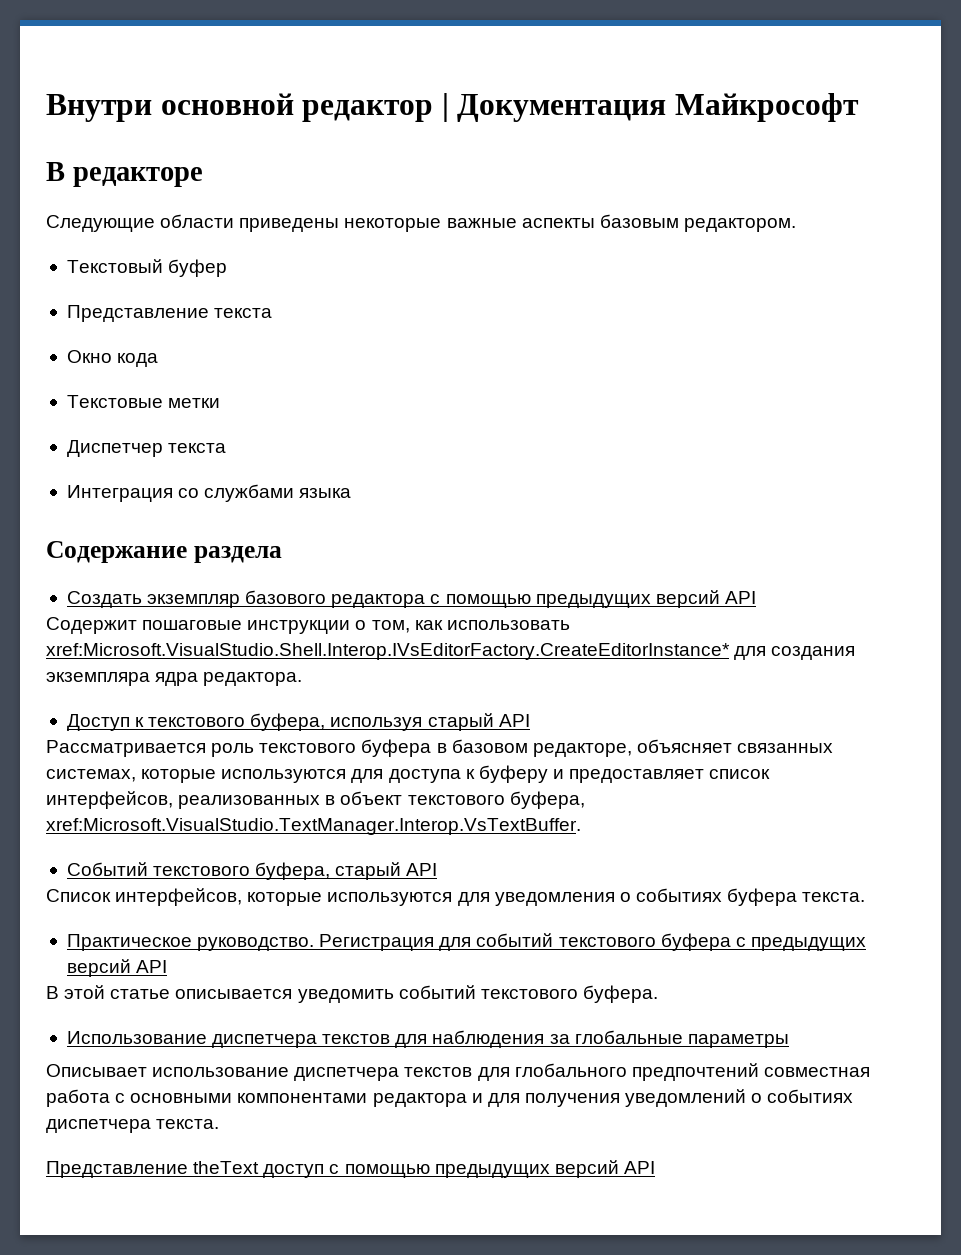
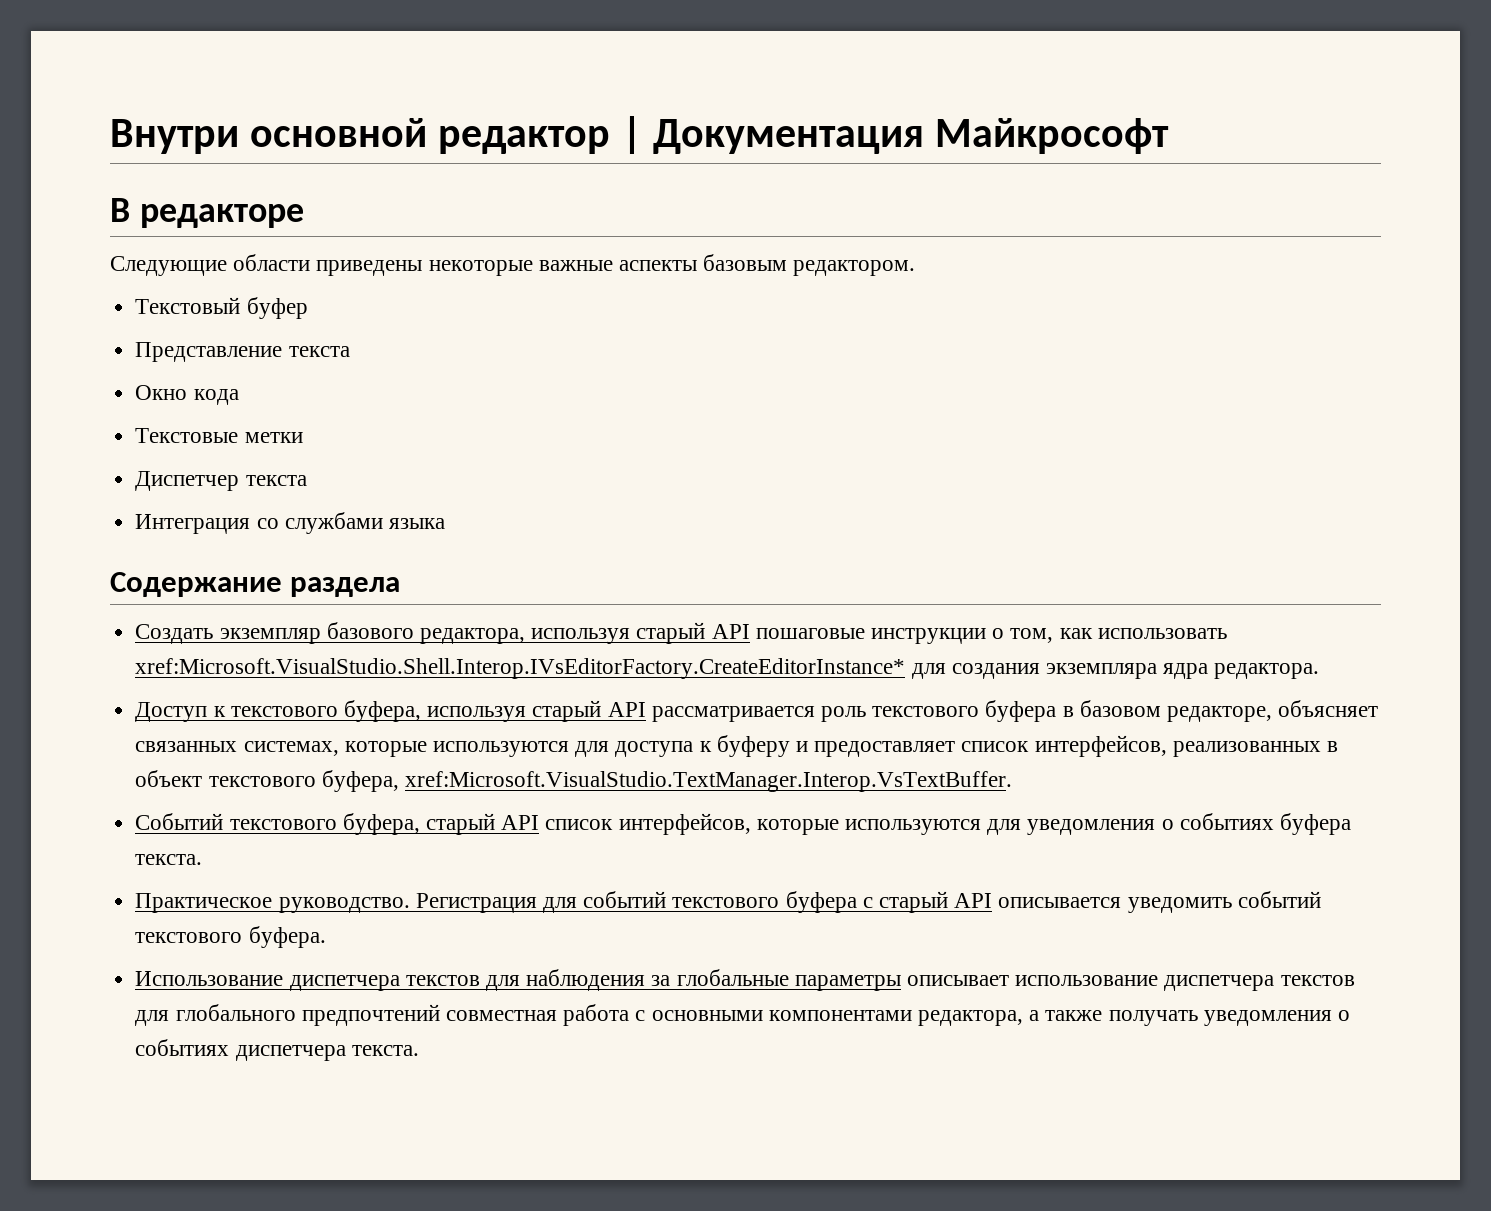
[331,590,756,608] [46,617,137,634] редактора с помощью предыдущих версий API // Содержит -> [419,622,750,644] редактора, используя старый API
[46,740,206,757] // Рассматривается -> [651,706,815,722] рассматривается
[46,889,111,902] // Список -> [545,819,614,830] список
[750,937,866,951] [66,959,168,977] [46,985,171,999] предыдущих версий API // В этой статье -> [878,891,993,913] старый API
[46,1064,147,1077] // Описывает -> [906,975,1009,986] описывает
[372,1089,747,1107] редактора и для получения уведомлений -> [917,1010,1332,1026] редактора, а также получать уведомления
[46,1160,655,1178] // Представление theText доступ с помощью предыдущих версий API -> (419, 1050) none

